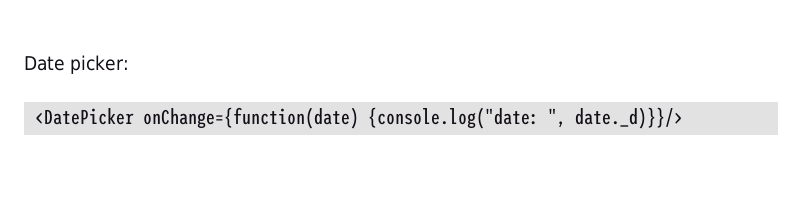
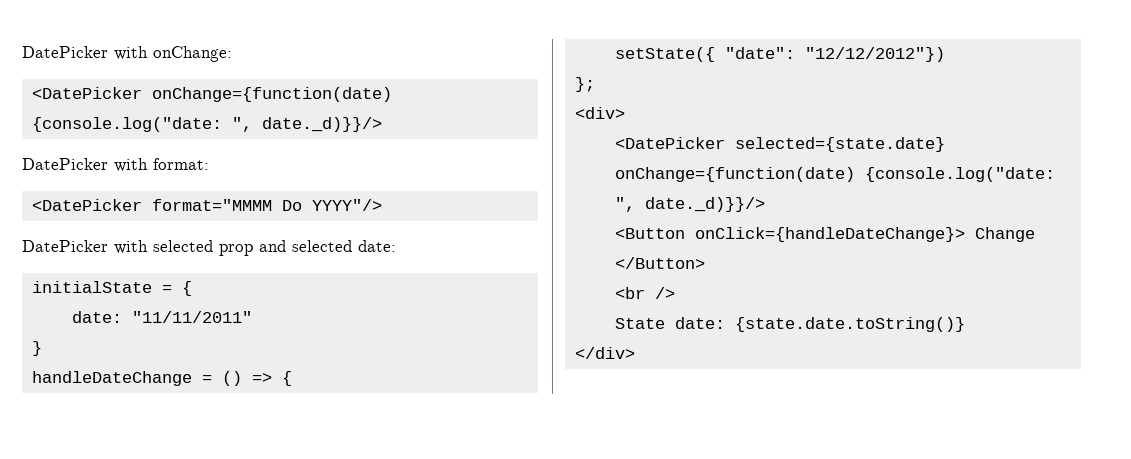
[24,55,130,74] Date picker: -> [22,46,232,62] DatePicker with onChange:
(684, 118) none -> [22,158,209,172] [31,199,382,211] [22,240,396,256] [31,281,192,296] [71,311,252,323] [31,341,42,356] [31,371,292,386] [614,47,945,62] [574,77,595,92] [574,107,625,119] [614,137,945,152] [614,167,1055,182] [614,197,765,212] [614,227,1035,242] [614,257,705,269] [614,287,675,299] [614,317,965,332] [574,347,635,359] // DatePicker with format: // <DatePicker format="MMMM Do YYYY"/> // DatePicker with selected prop and selected date: // initialState = { // date: "11/11/2011" // } // handleDateChange = () => { // setState({ "date": "12/12/2012"}) // }; // <div> // <DatePicker selected={state.date} onChange={function(date) {console.log("date: ", date._d)}}/> // <Button onClick={handleDateChange}> Change </Button> // <br /> // State date: {state.date.toString()} // </div>

